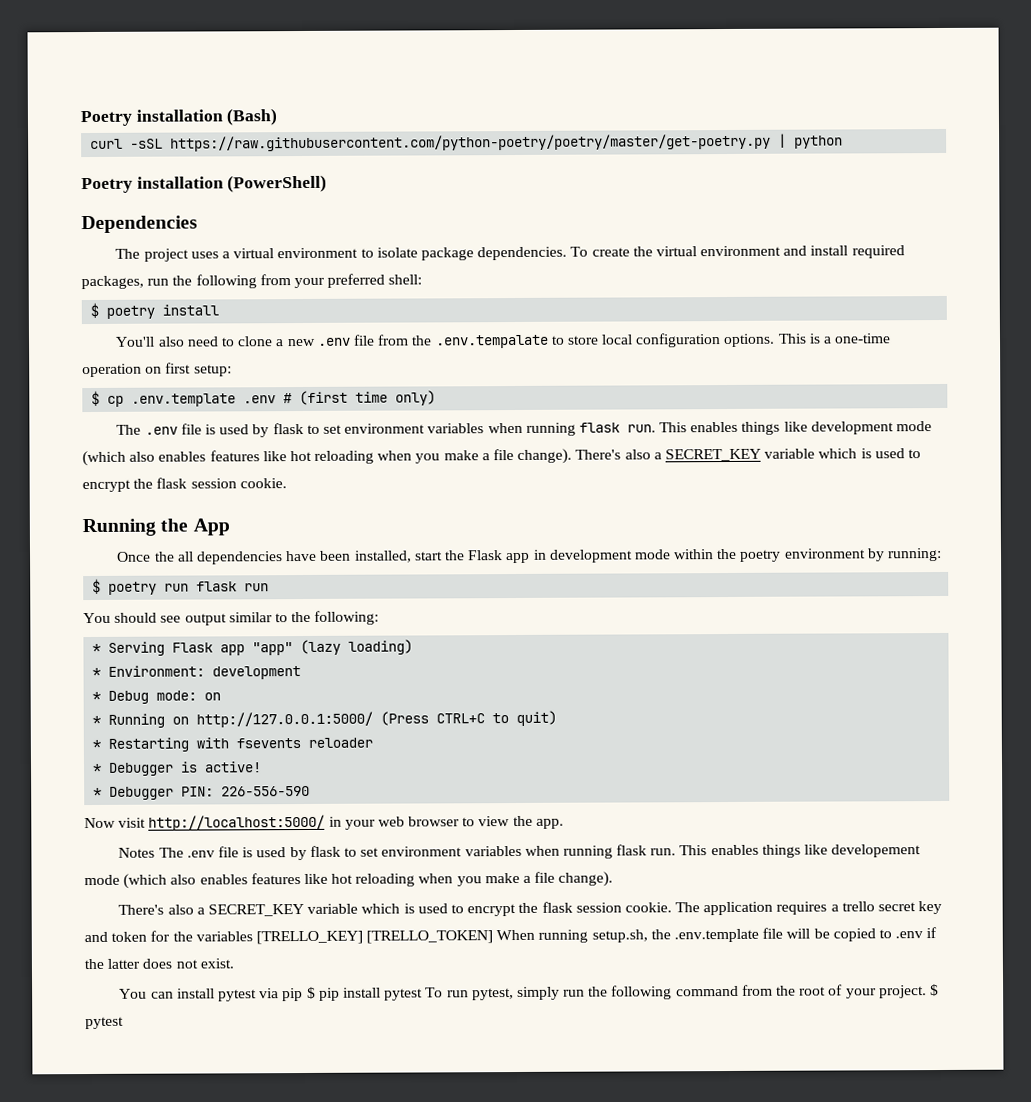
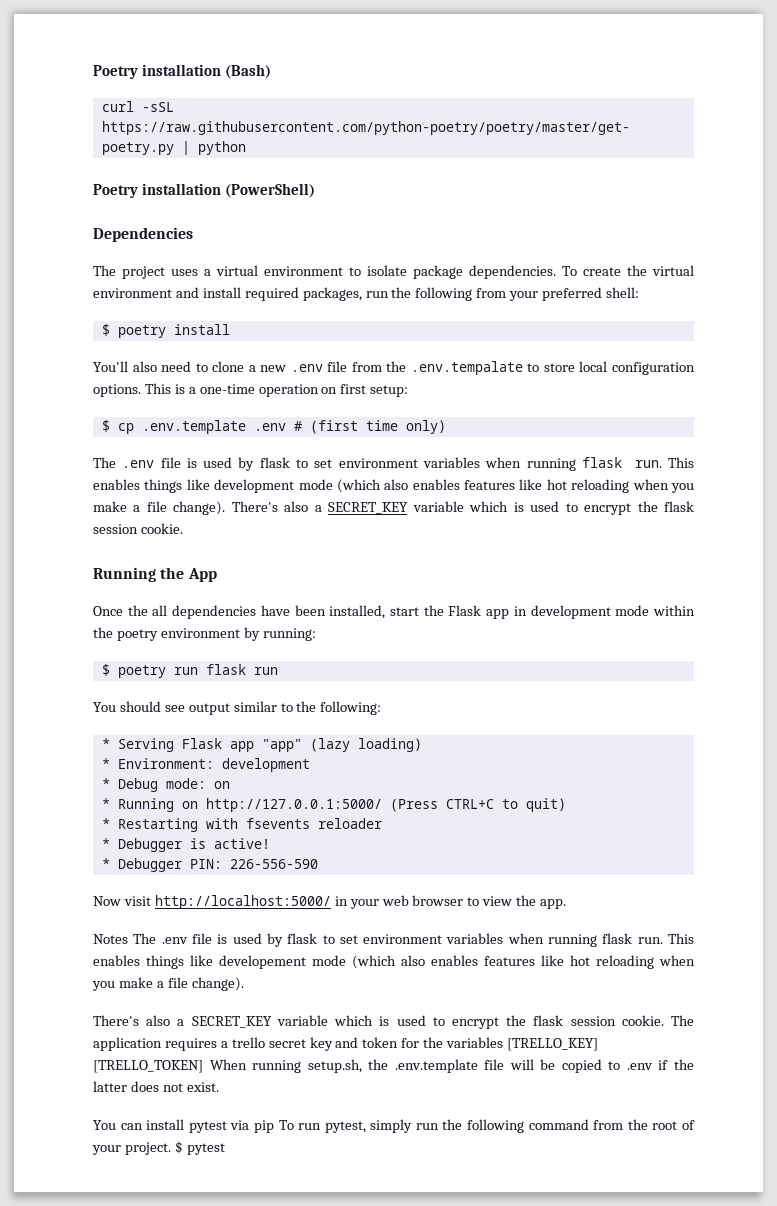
[306,986,424,1001] $ pip install pytest -> (274, 1126) none

